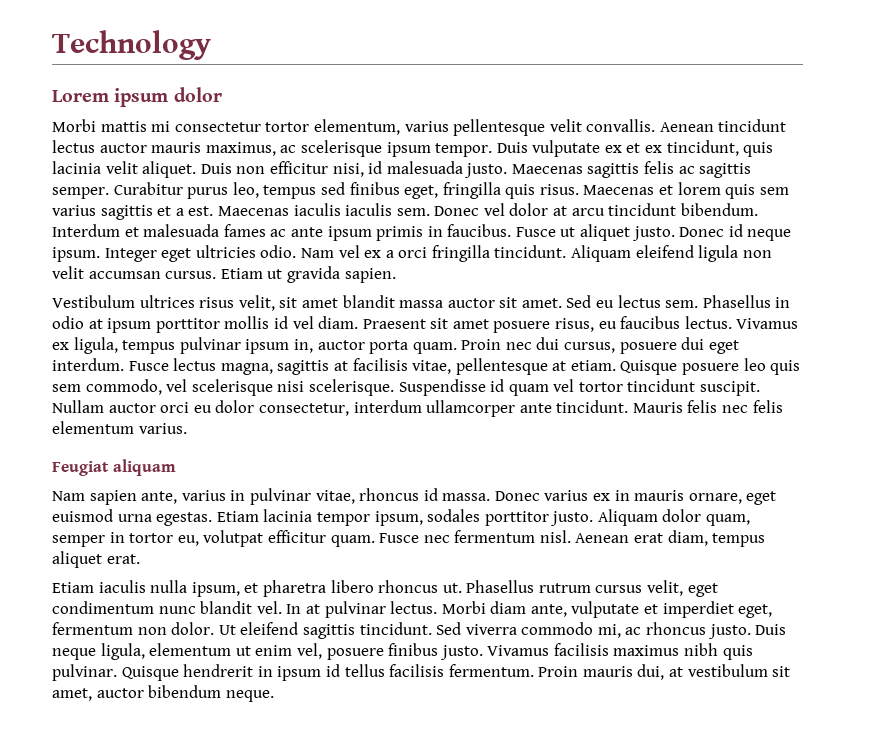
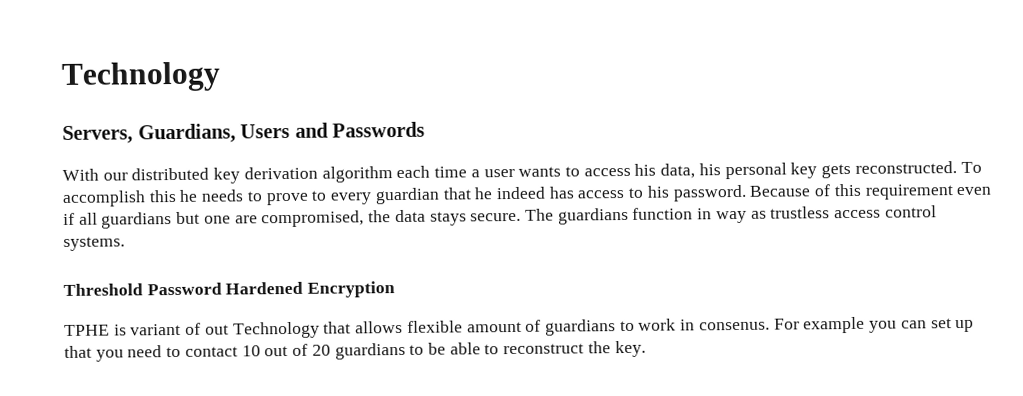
[52,87,222,107] [52,119,787,136] [52,140,774,157] [52,161,752,178] [52,182,789,199] [52,203,758,220] [52,224,792,241] [52,245,772,262] [52,266,396,283] [52,295,791,311] [52,316,799,333] [52,337,739,354] [52,358,801,375] [52,379,761,396] [52,400,783,417] [52,421,187,434] [52,459,176,476] [52,488,777,505] [52,509,751,526] [52,530,766,547] [52,551,140,568] [52,580,718,597] [52,601,773,618] [52,622,787,639] [52,643,753,660] [52,664,791,681] [52,685,274,702] Lorem ipsum dolor // Morbi mattis mi consectetur tortor elementum, varius pellentesque velit convallis. Aenean tincidunt lectus auctor mauris maximus, ac scelerisque ipsum tempor. Duis vulputate ex et ex tincidunt, quis lacinia velit aliquet. Duis non efficitur nisi, id malesuada justo. Maecenas sagittis felis ac sagittis semper. Curabitur purus leo, tempus sed finibus eget, fringilla quis risus. Maecenas et lorem quis sem varius sagittis et a est. Maecenas iaculis iaculis sem. Donec vel dolor at arcu tincidunt bibendum. Interdum et malesuada fames ac ante ipsum primis in faucibus. Fusce ut aliquet justo. Donec id neque ipsum. Integer eget ultricies odio. Nam vel ex a orci fringilla tincidunt. Aliquam eleifend ligula non velit accumsan cursus. Etiam ut gravida sapien. // Vestibulum ultrices risus velit, sit amet blandit massa auctor sit amet. Sed eu lectus sem. Phasellus in odio at ipsum porttitor mollis id vel diam. Praesent sit amet posuere risus, eu faucibus lectus. Vivamus ex ligula, tempus pulvinar ipsum in, auctor porta quam. Proin nec dui cursus, posuere dui eget interdum. Fusce lectus magna, sagittis at facilisis vitae, pellentesque at etiam. Quisque posuere leo quis sem commodo, vel scelerisque nisi scelerisque. Suspendisse id quam vel tortor tincidunt suscipit. Nullam auctor orci eu dolor consectetur, interdum ullamcorper ante tincidunt. Mauris felis nec felis elementum varius. // Feugiat aliquam // Nam sapien ante, varius in pulvinar vitae, rhoncus id massa. Donec varius ex in mauris ornare, eget euismod urna egestas. Etiam lacinia tempor ipsum, sodales porttitor justo. Aliquam dolor quam, semper in tortor eu, volutpat efficitur quam. Fusce nec fermentum nisl. Aenean erat diam, tempus aliquet erat. // Etiam iaculis nulla ipsum, et pharetra libero rhoncus ut. Phasellus rutrum cursus velit, eget condimentum nunc blandit vel. In at pulvinar lectus. Morbi diam ante, vulputate et imperdiet eget, fermentum non dolor. Ut eleifend sagittis tincidunt. Sed viverra commodo mi, ac rhoncus justo. Duis neque ligula, elementum ut enim vel, posuere finibus justo. Vivamus facilisis maximus nibh quis pulvinar. Quisque hendrerit in ipsum id tellus facilisis fermentum. Proin mauris dui, at vestibulum sit amet, auctor bibendum neque. -> [62,121,426,144] [62,161,982,184] [62,183,992,207] [63,205,937,229] [63,236,125,251] [63,281,396,298] [64,316,975,339] [64,340,646,362] Servers, Guardians, Users and Passwords // With our distributed key derivation algorithm each time a user wants to access his data, his personal key gets reconstructed. To accomplish this he needs to prove to every guardian that he indeed has access to his password. Because of this requirement even if all guardians but one are compromised, the data stays secure. The guardians function in way as trustless access control systems. // Threshold Password Hardened Encryption // TPHE is variant of out Technology that allows flexible amount of guardians to work in consenus. For example you can set up that you need to contact 10 out of 20 guardians to be able to reconstruct the key.

